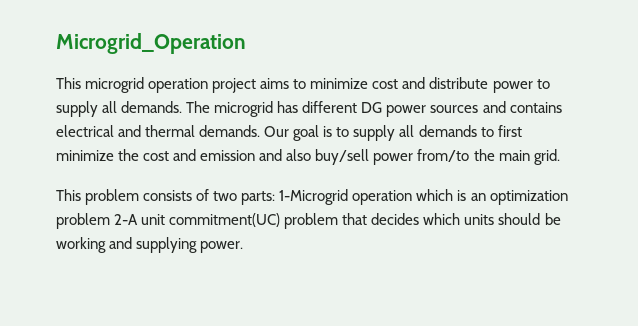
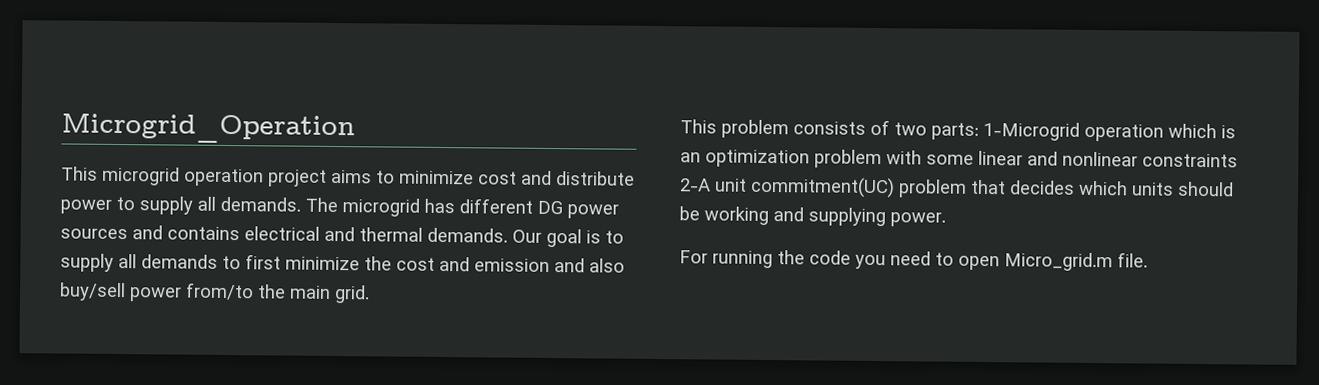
(110, 221) none -> [886,150,1238,168] with some linear and nonlinear constraints
(244, 247) none -> [679,250,1148,272] // For running the code you need to open Micro_grid.m file.

